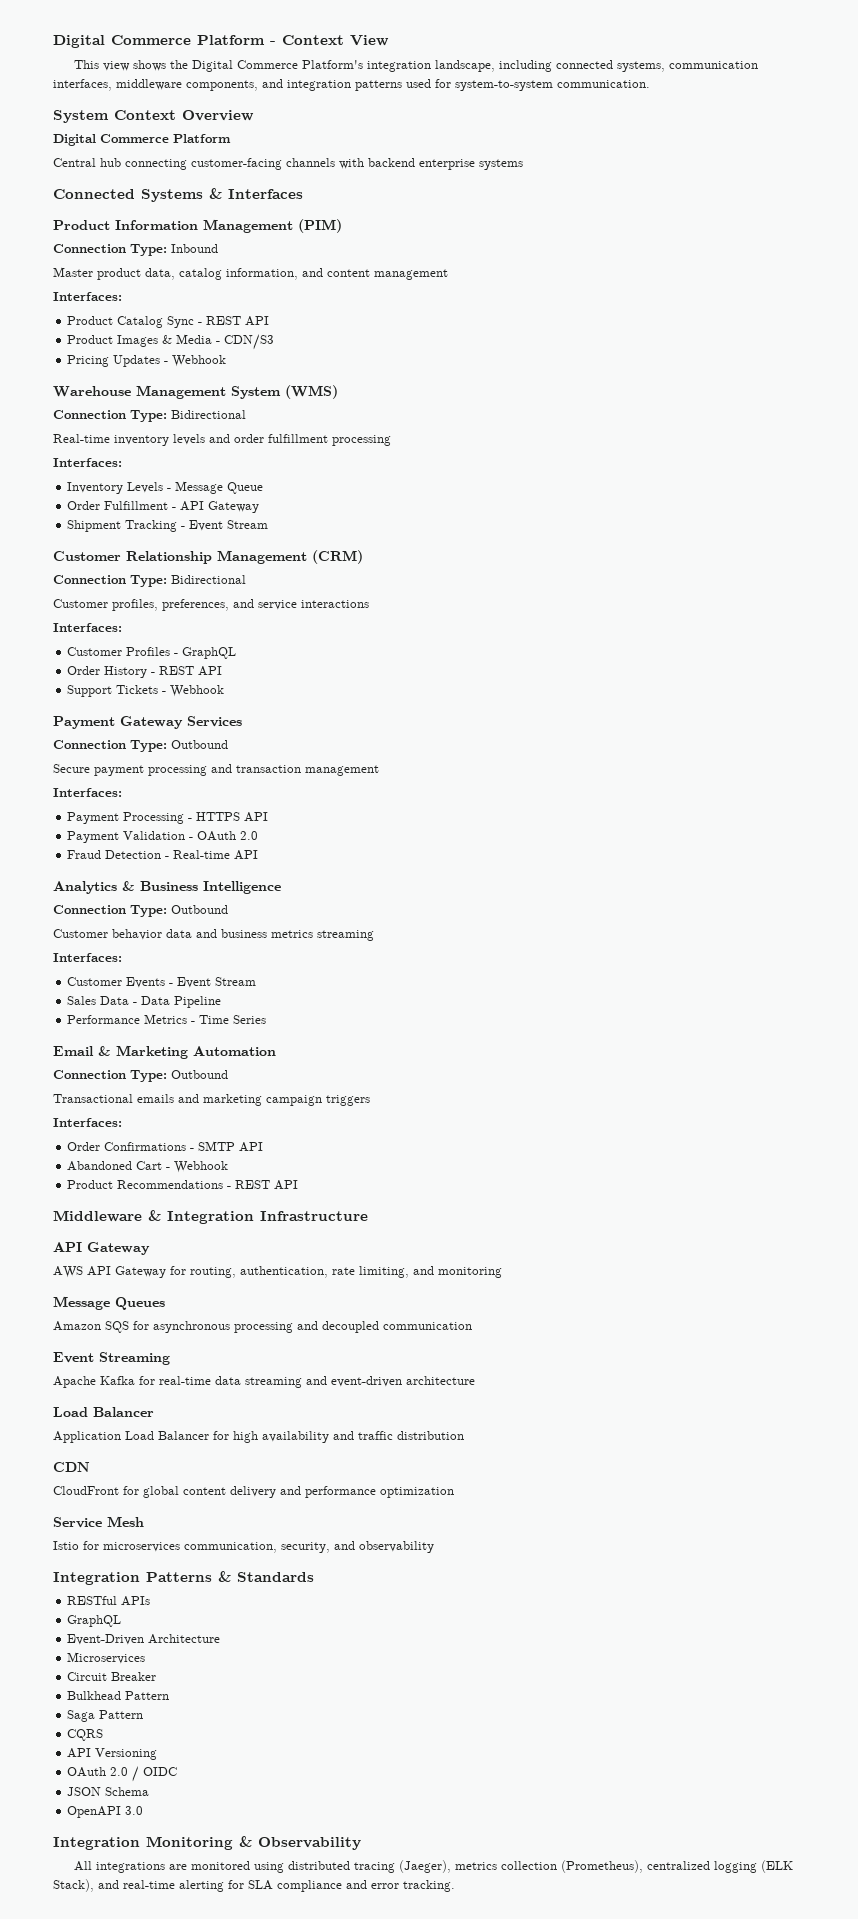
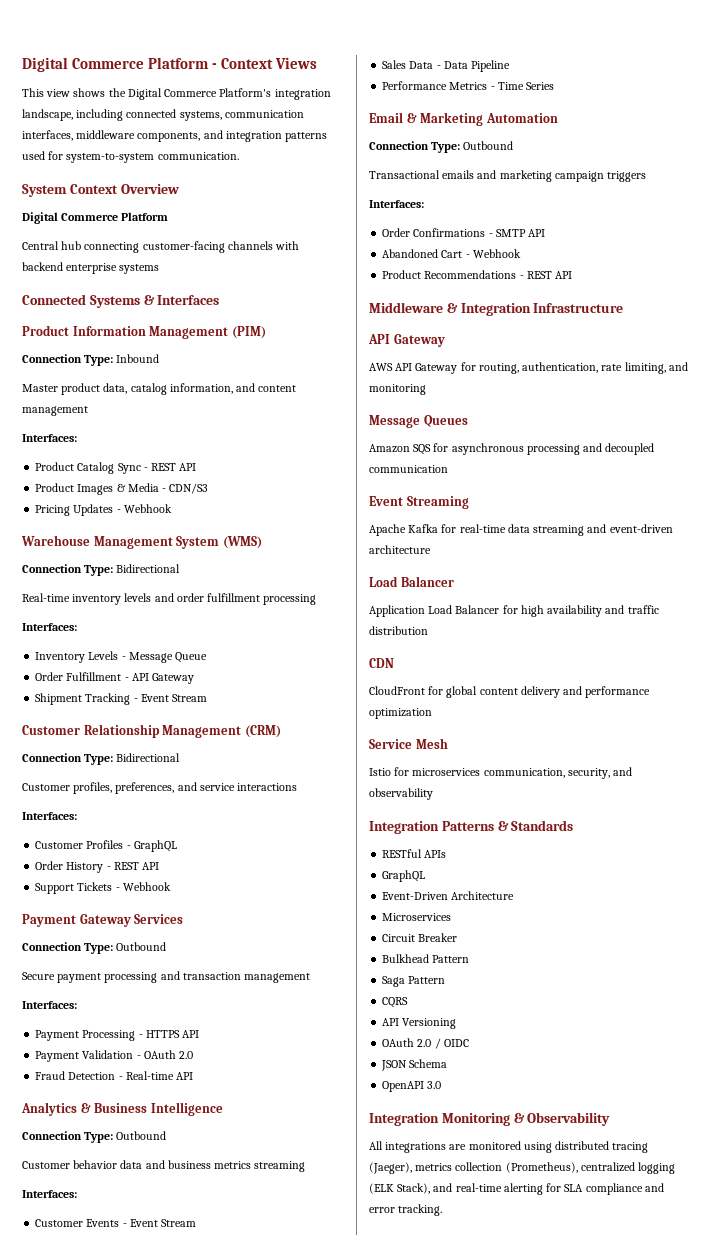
[350,35,389,46] View -> [275,57,318,69] Views

